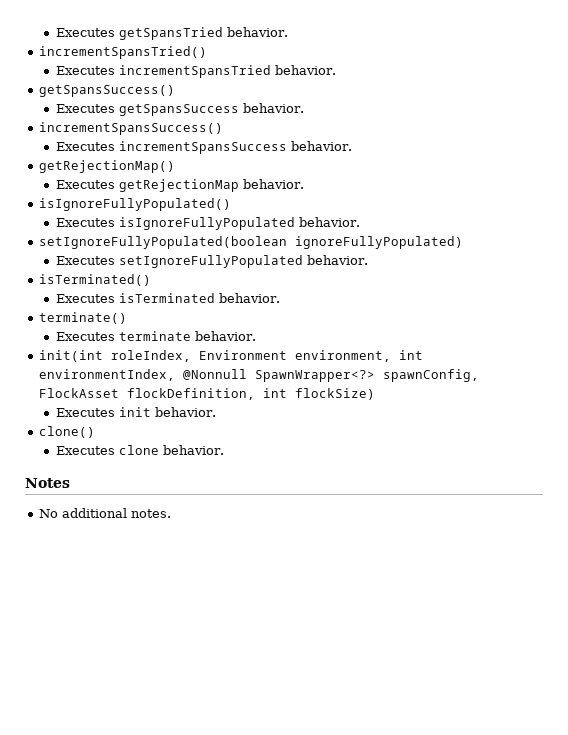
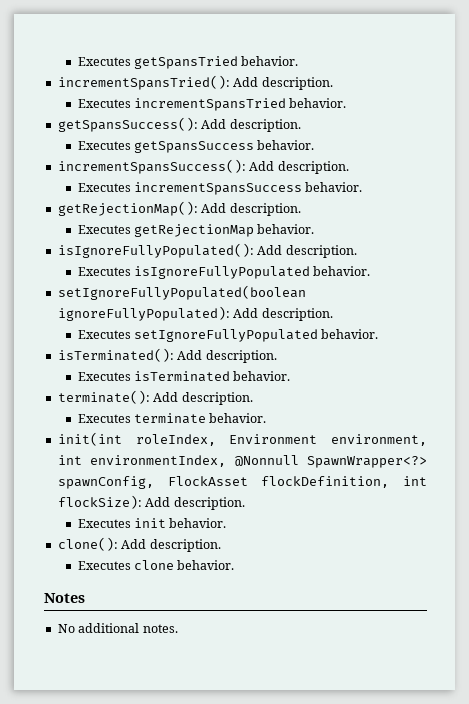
[38,46,207,59] incrementSpansTried() -> [57,75,333,90] incrementSpansTried(): Add description.
[38,85,175,97] getSpansSuccess() -> [57,117,301,132] getSpansSuccess(): Add description.
[38,122,223,135] incrementSpansSuccess() -> [57,159,349,174] incrementSpansSuccess(): Add description.
[38,160,175,173] getRejectionMap() -> [57,201,301,216] getRejectionMap(): Add description.
[38,198,231,211] isIgnoreFullyPopulated() -> [57,243,357,258] isIgnoreFullyPopulated(): Add description.
[294,236,463,249] ignoreFullyPopulated) -> [57,306,333,321] ignoreFullyPopulated): Add description.
[38,274,151,286] isTerminated() -> [57,348,277,363] isTerminated(): Add description.
[38,312,127,324] terminate() -> [57,390,253,405] terminate(): Add description.
[294,388,375,400] flockSize) -> [57,495,245,510] flockSize): Add description.
[38,426,95,438] clone() -> [57,537,221,552] clone(): Add description.

